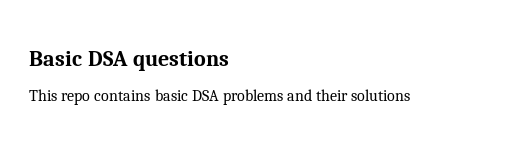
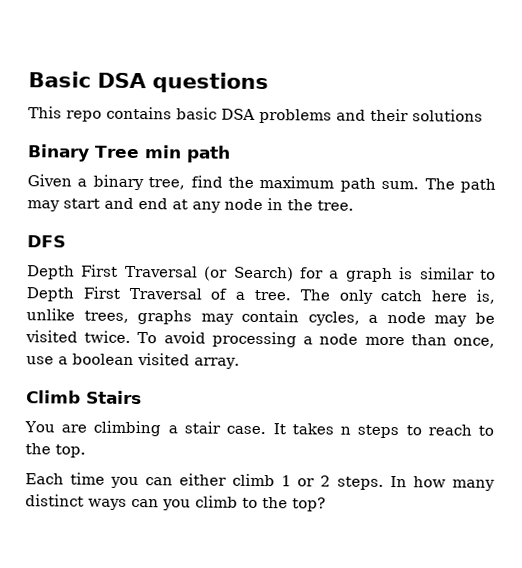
(411, 95) none -> [27,144,231,163] [27,174,496,193] [27,197,354,213] [27,235,66,248] [27,264,496,283] [26,286,496,304] [26,308,495,327] [25,330,495,348] [26,353,240,369] [26,390,142,405] [24,420,494,439] [25,443,86,458] [25,472,496,491] [25,494,326,512] // Binary Tree min path // Given a binary tree, find the maximum path sum. The path may start and end at any node in the tree. // DFS // Depth First Traversal (or Search) for a graph is similar to Depth First Traversal of a tree. The only catch here is, unlike trees, graphs may contain cycles, a node may be visited twice. To avoid processing a node more than once, use a boolean visited array. // Climb Stairs // You are climbing a stair case. It takes n steps to reach to the top. // Each time you can either climb 1 or 2 steps. In how many distinct ways can you climb to the top?

